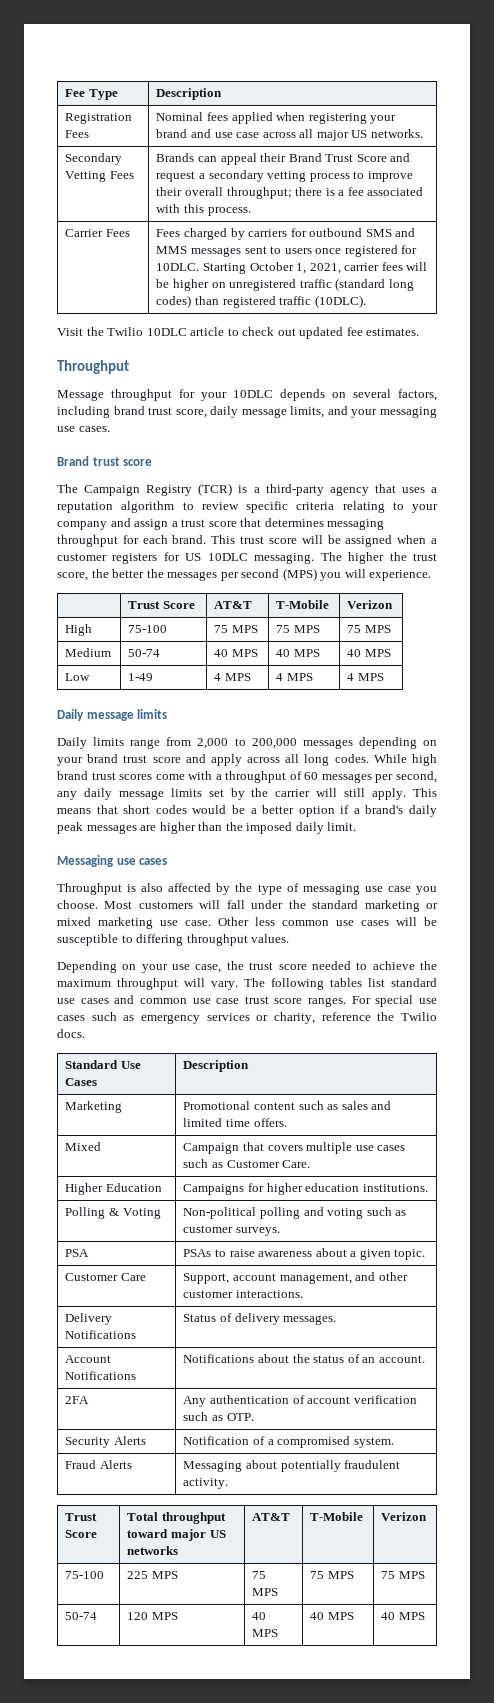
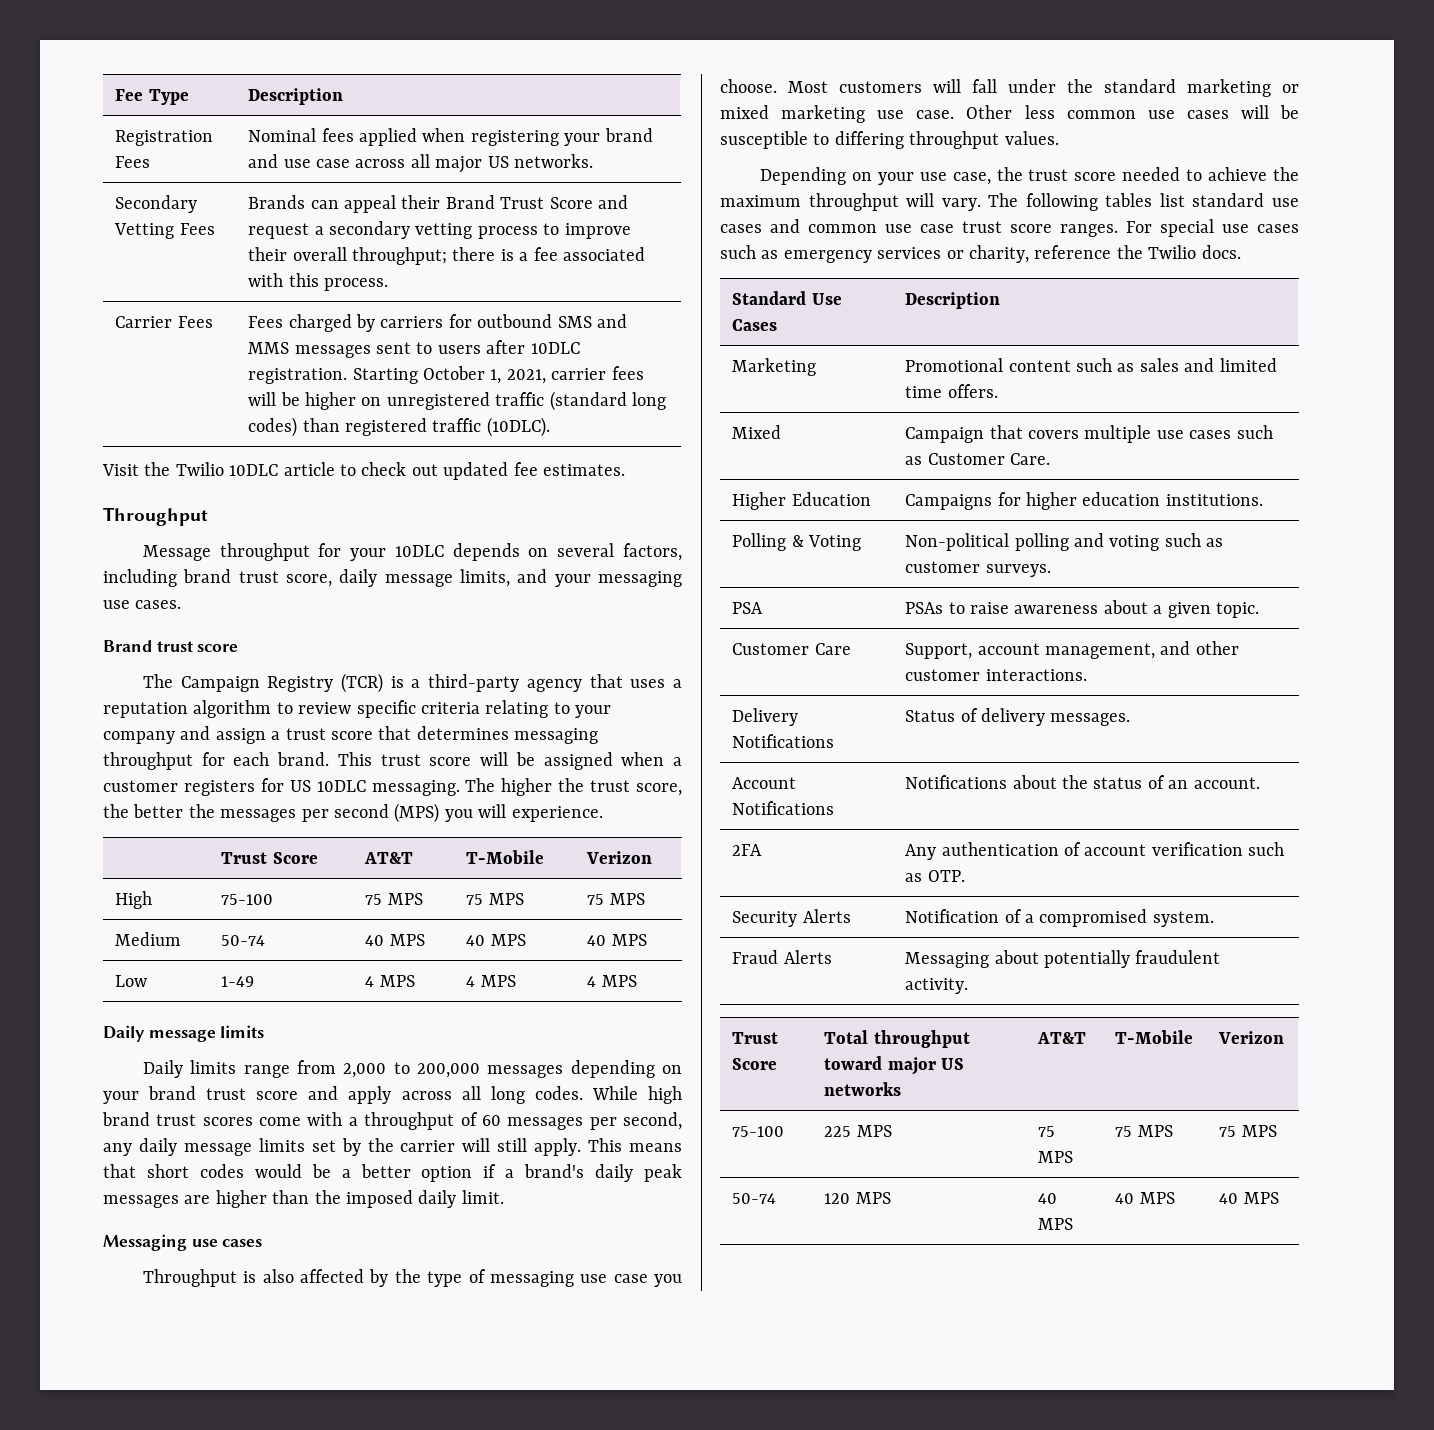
[315,245,418,257] [156,263,200,271] once registered for 10DLC. -> [486,340,580,354] [248,368,348,384] after 10DLC registration.

